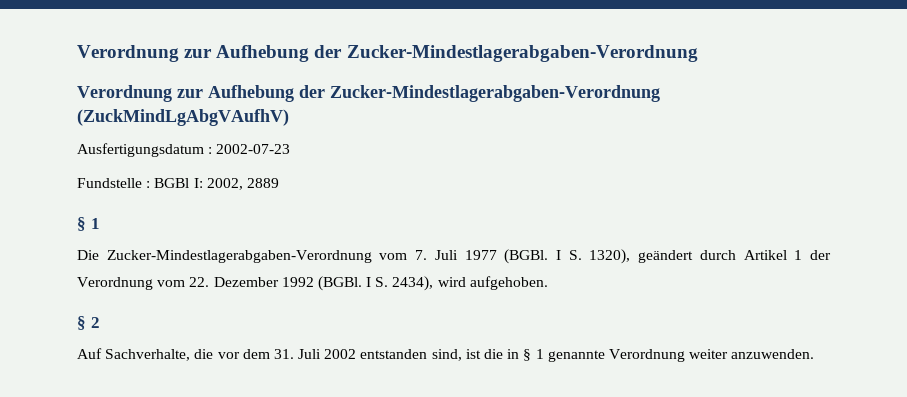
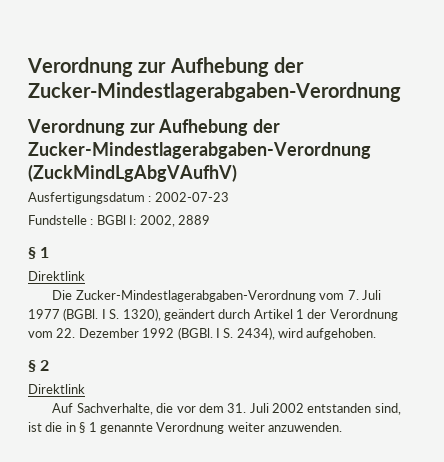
(100, 223) none -> [28,271,85,281] // Direktlink
(100, 322) none -> [28,384,85,394] // Direktlink

